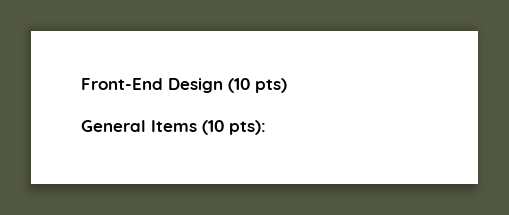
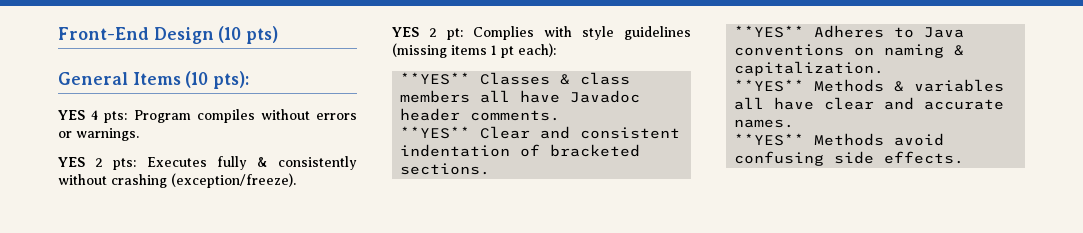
(266, 127) none -> [58,109,357,123] [58,128,139,141] [58,156,357,170] [58,173,296,188] [392,26,691,40] [392,43,556,58] [400,72,631,85] [400,90,641,103] [400,108,561,121] [400,126,681,139] [400,144,641,157] [400,163,491,175] [734,25,965,38] [734,44,965,58] [734,61,885,76] [734,79,1005,92] [734,97,1005,110] [734,119,795,128] [734,133,945,146] [734,151,965,166] // YES 4 pts: Program compiles without errors or warnings. // YES 2 pts: Executes fully & consistently without crashing (exception/freeze). // YES 2 pt: Complies with style guidelines (missing items 1 pt each): // **YES** Classes & class members all have Javadoc header comments. // **YES** Clear and consistent indentation of bracketed sections. // **YES** Adheres to Java conventions on naming & capitalization. // **YES** Methods & variables all have clear and accurate names. // **YES** Methods avoid confusing side effects.

